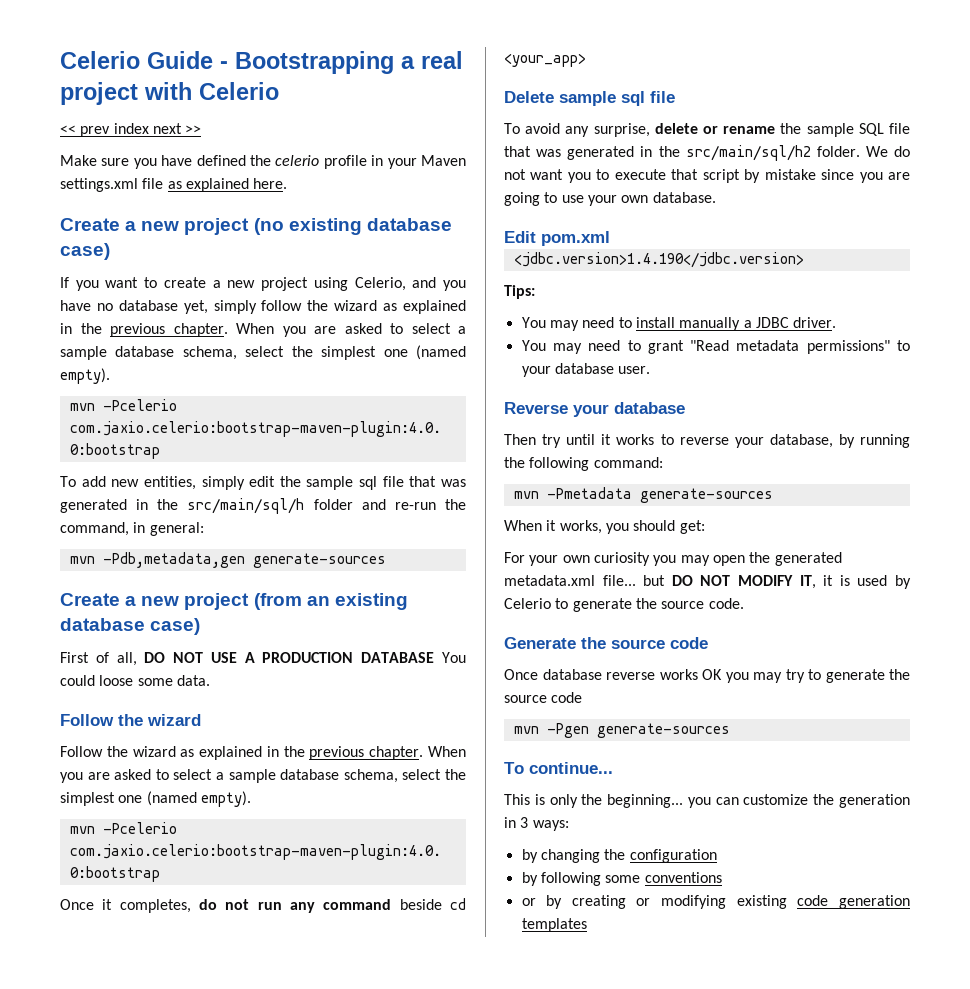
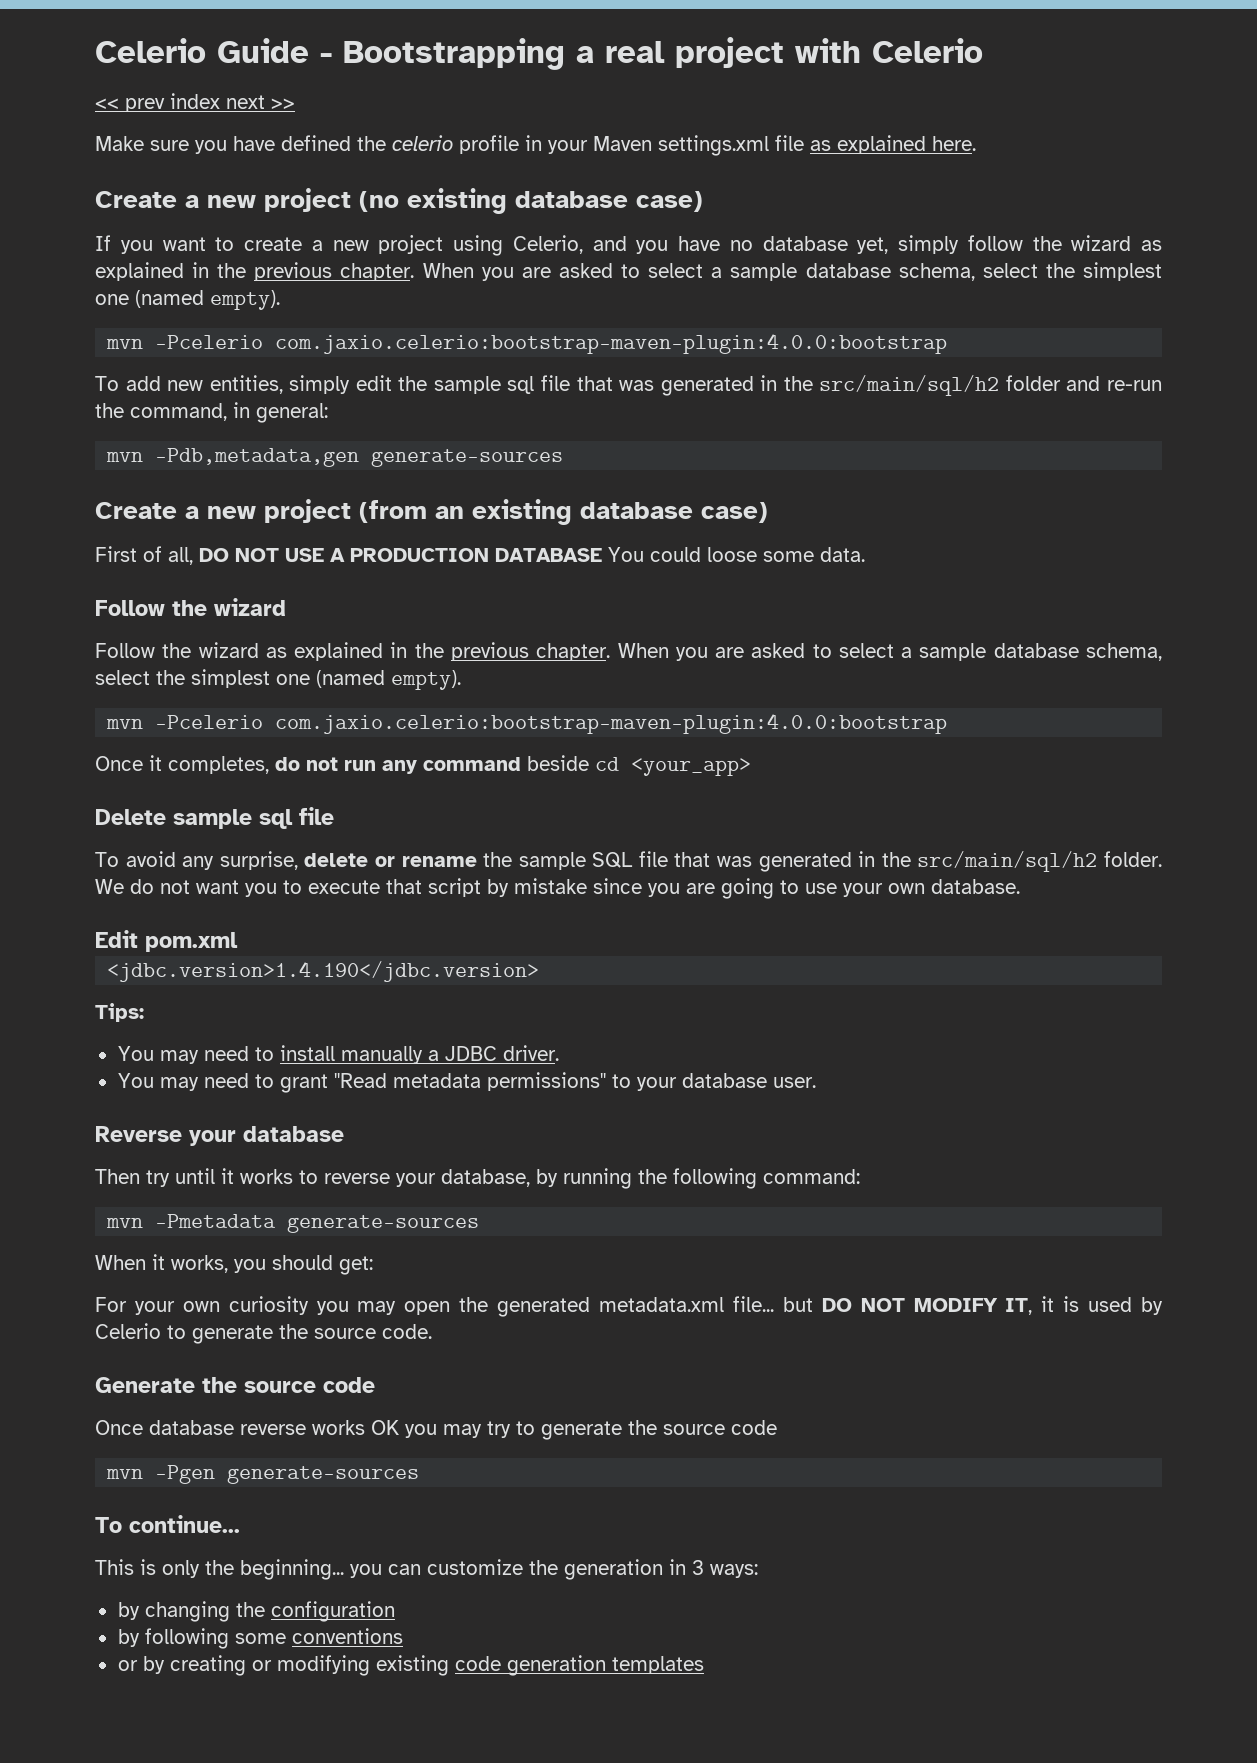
[187,498,305,514] src/main/sql/h -> [819,375,1000,396] src/main/sql/h2

